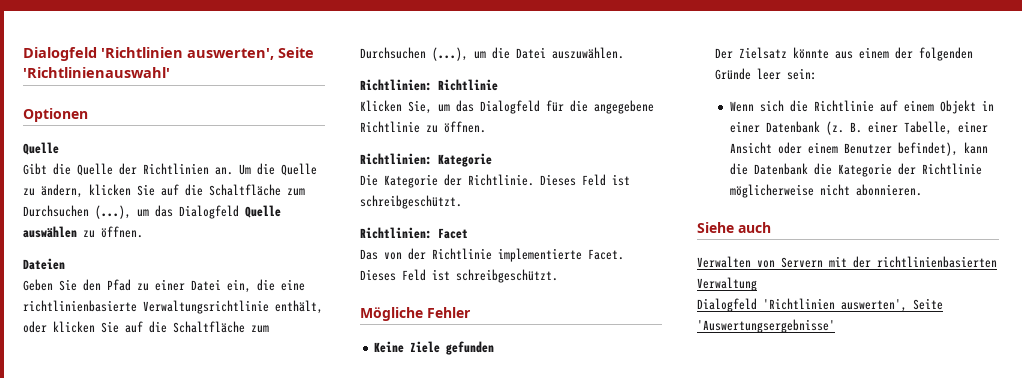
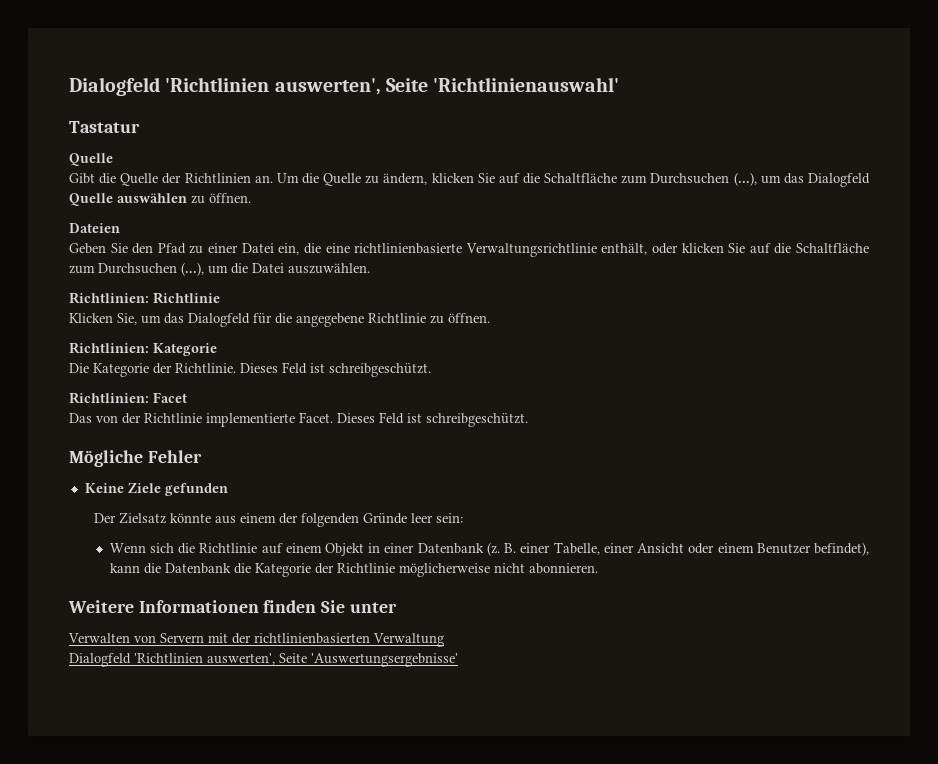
[23,108,88,122] Optionen -> [69,121,140,133] Tastatur
[697,222,771,233] Siehe auch -> [68,600,397,613] Weitere Informationen finden Sie unter

